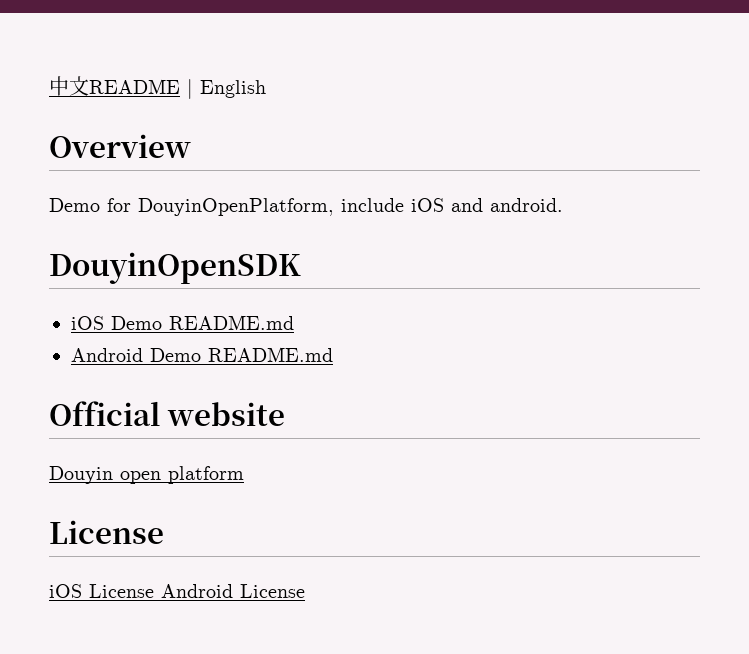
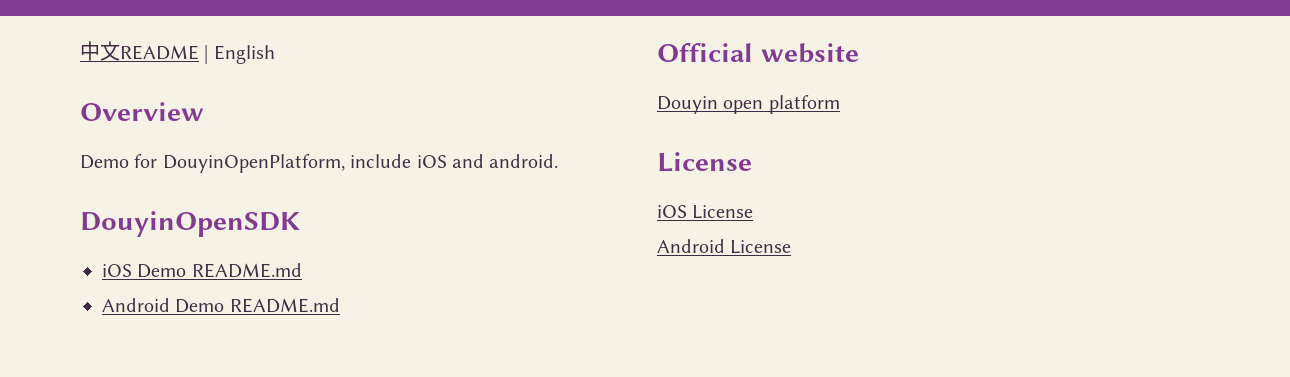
(154, 591) none -> (754, 212) //

